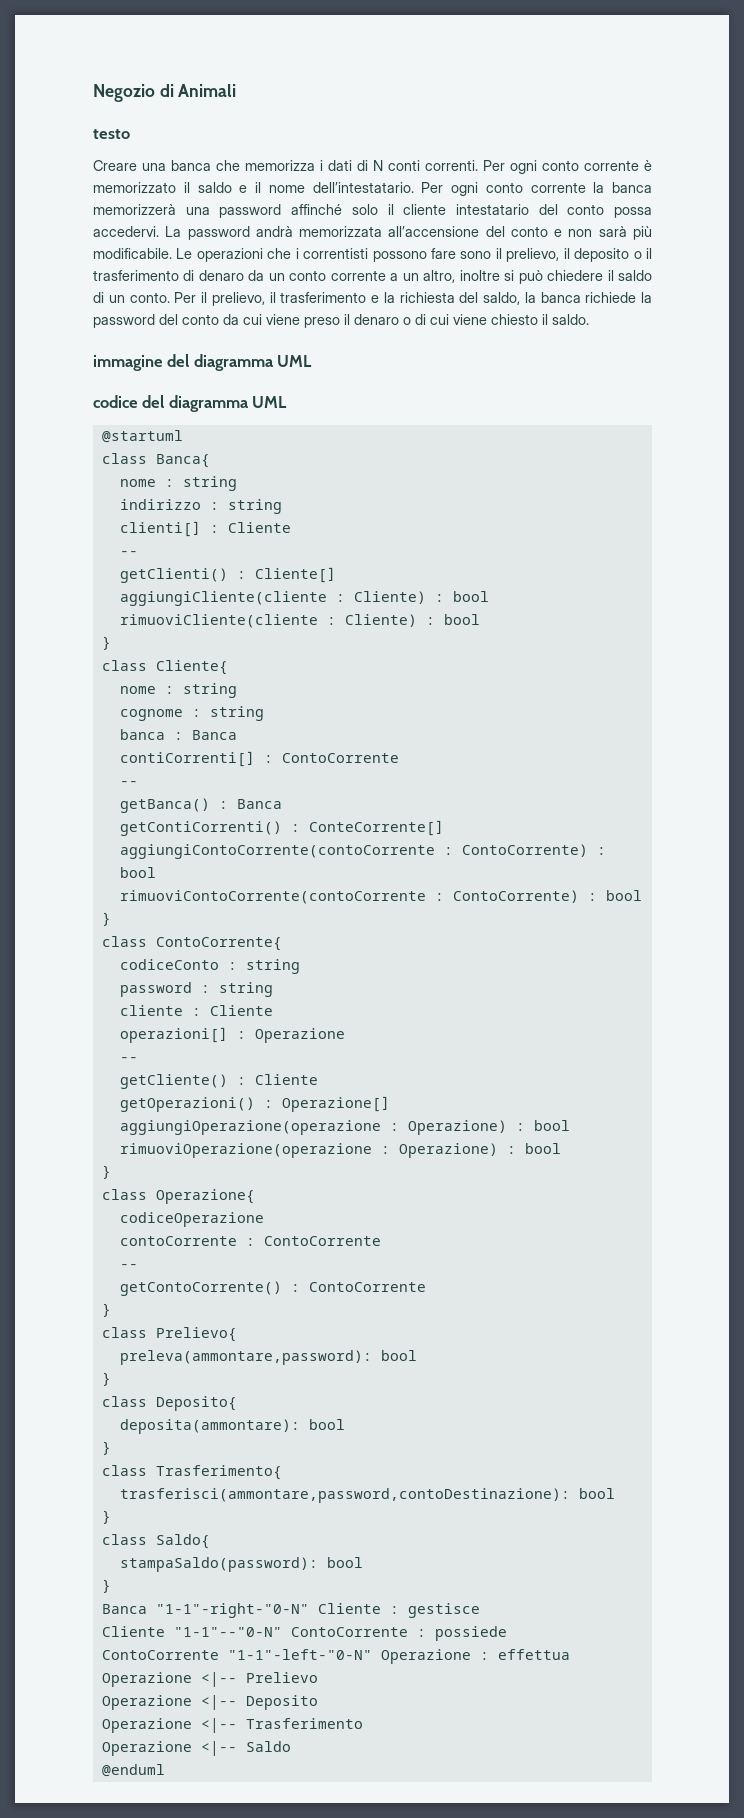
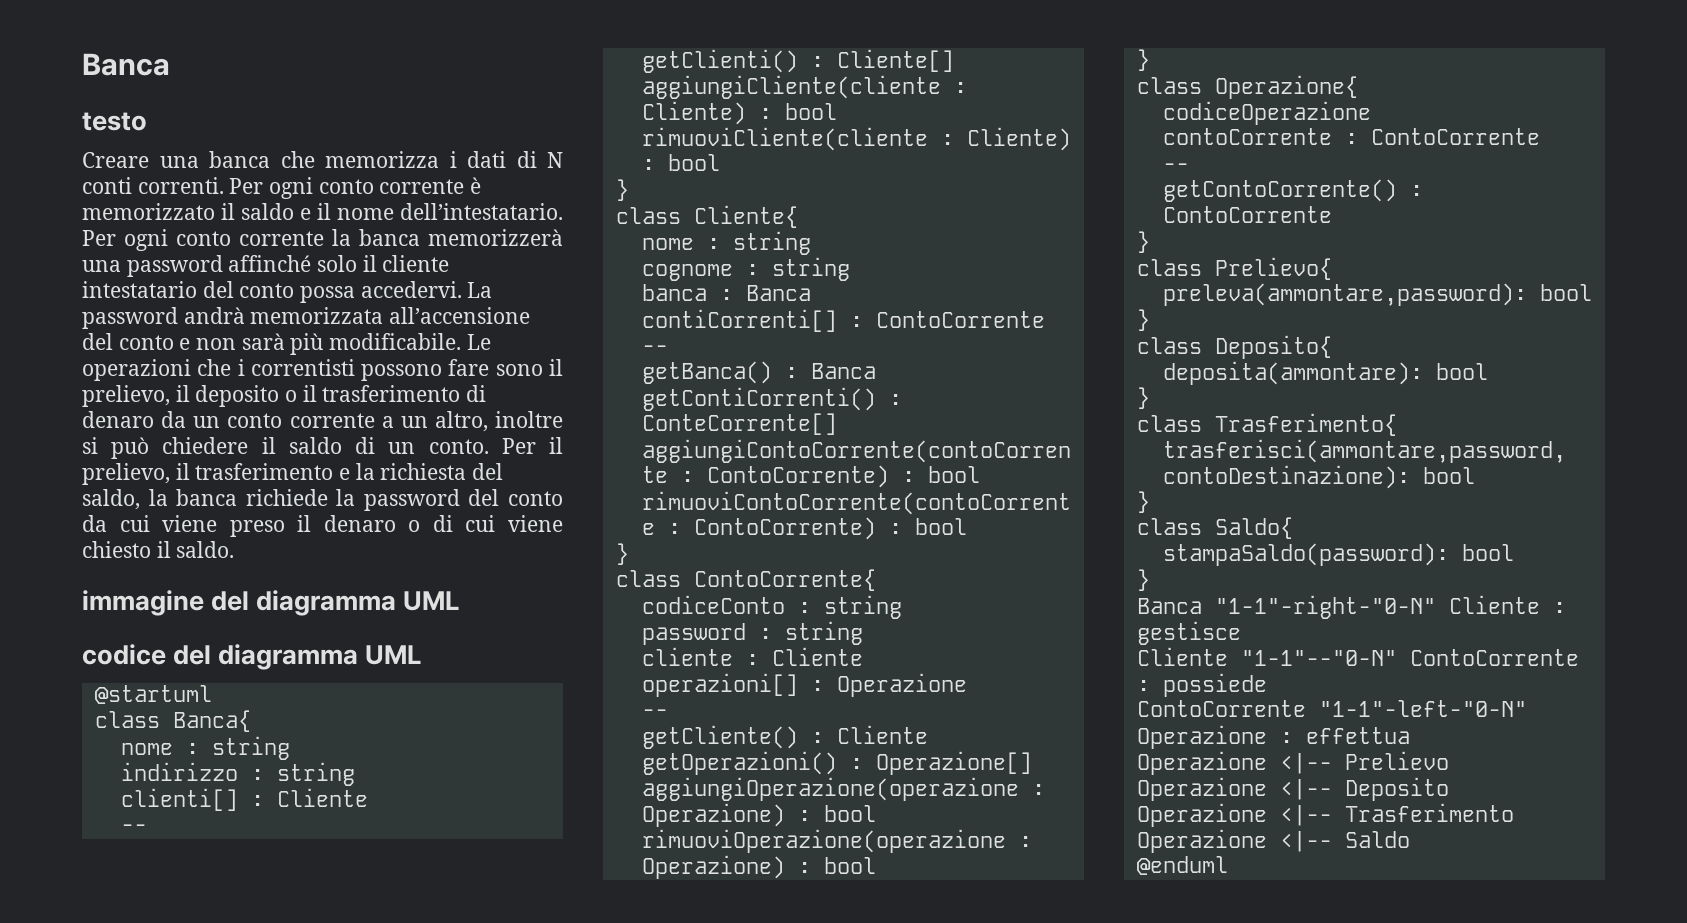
[93,84,237,102] Negozio di Animali -> [82,53,170,76] Banca

